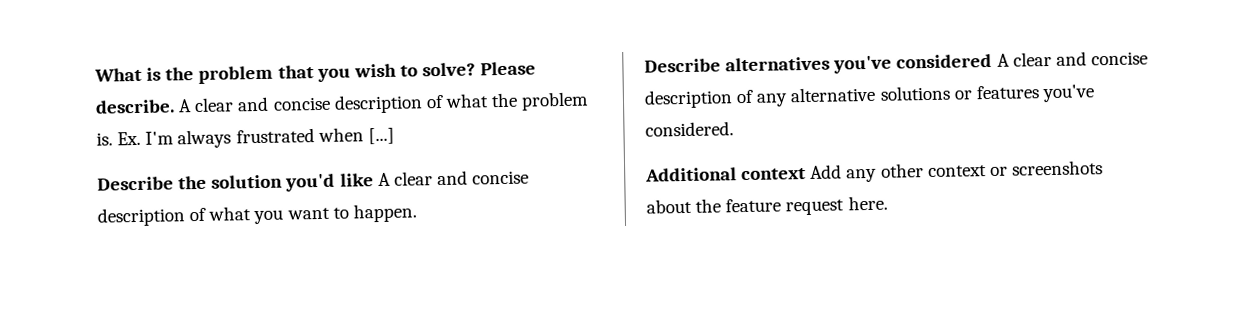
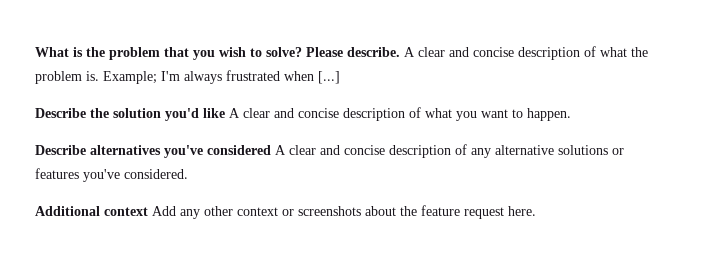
[117,131,142,146] Ex. -> [103,71,157,84] Example;

